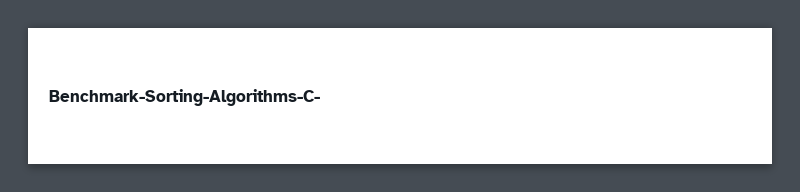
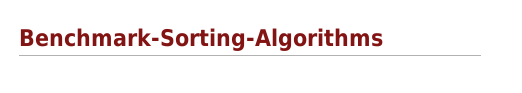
[49,89,320,106] Benchmark-Sorting-Algorithms-C- -> [19,28,383,51] Benchmark-Sorting-Algorithms

